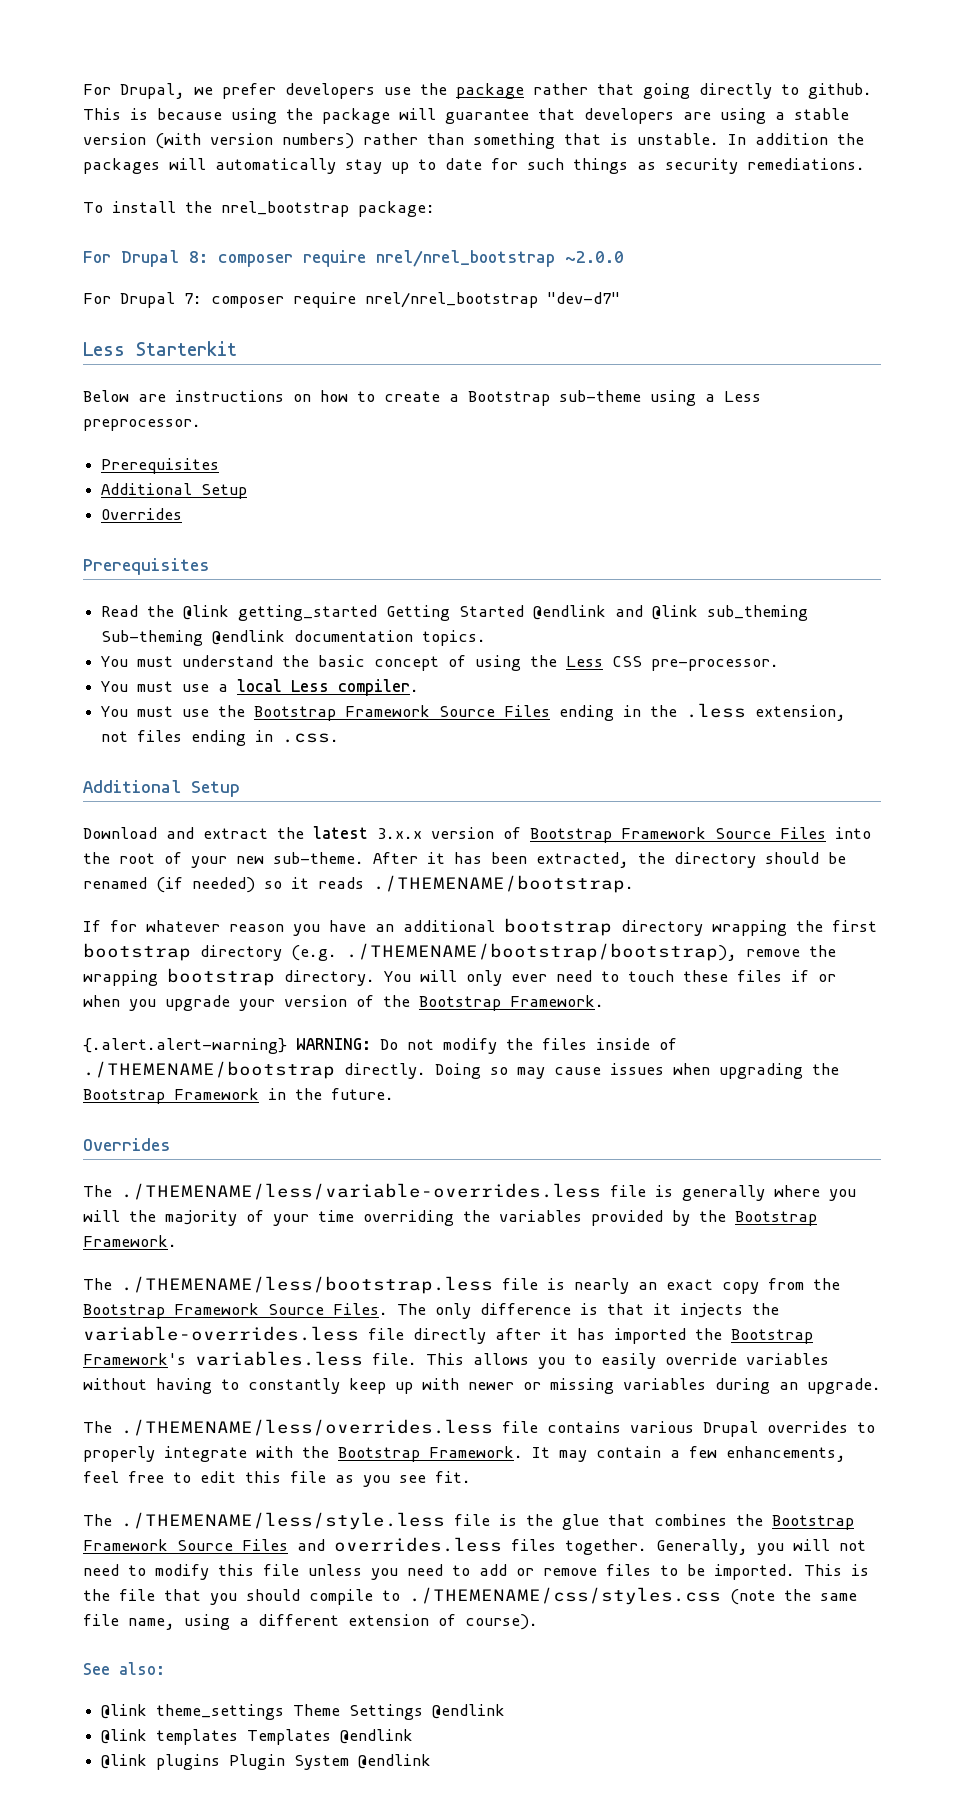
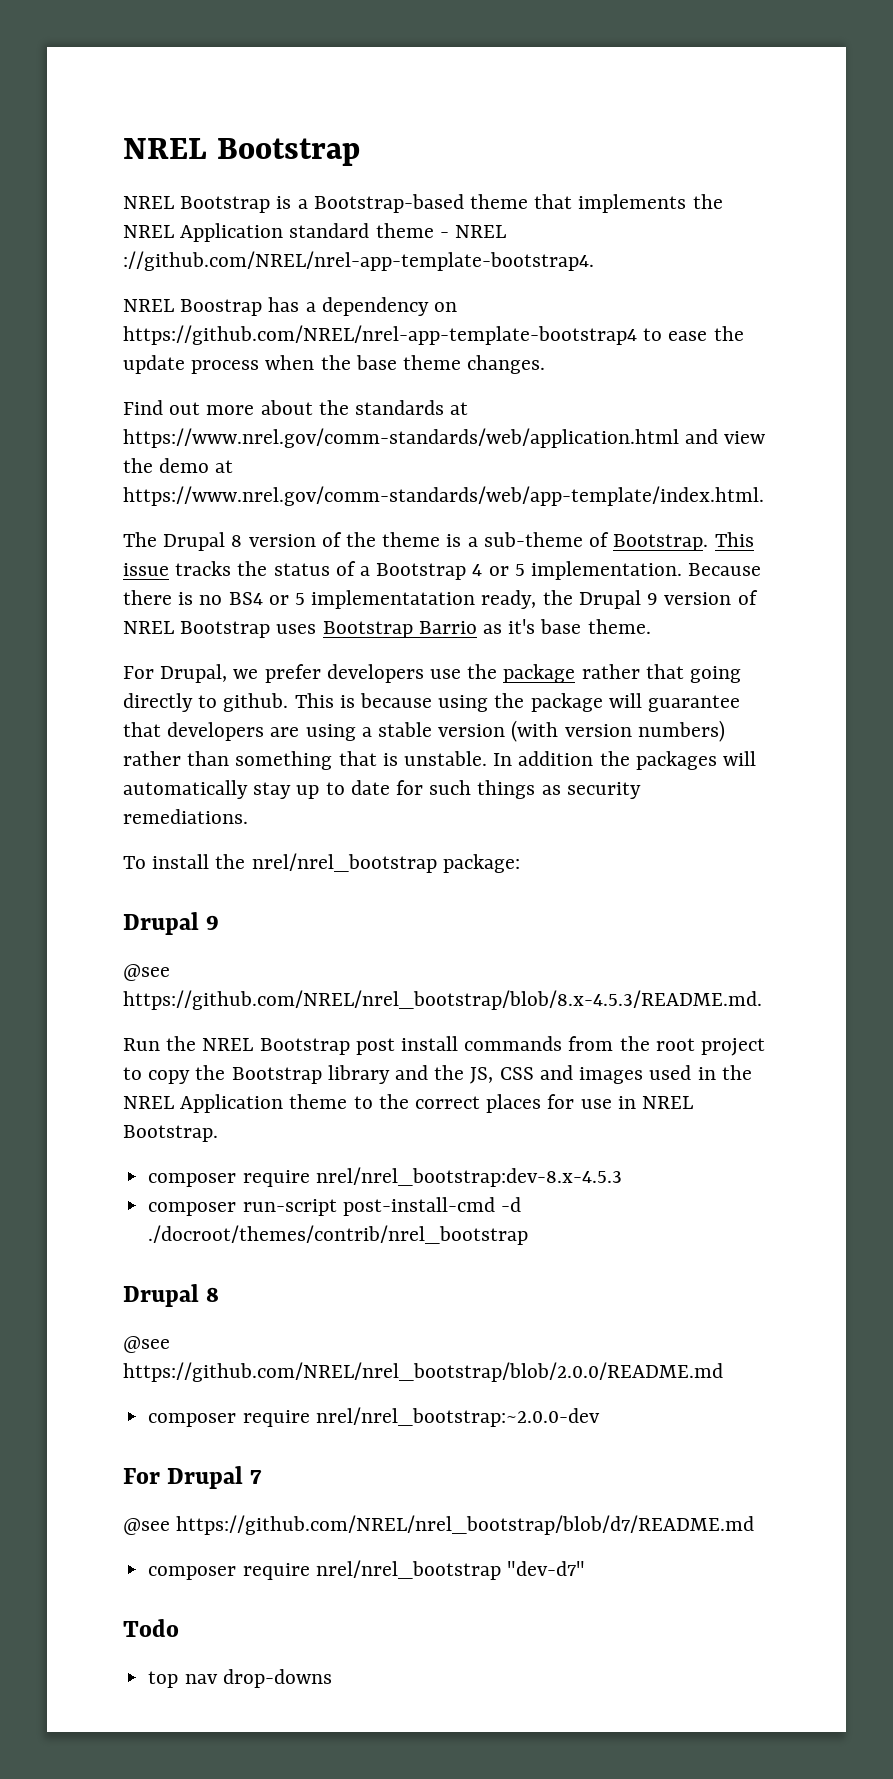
(83, 89) none -> [123,138,360,166] [123,194,723,213] [123,223,507,242] [123,251,594,271] [123,297,458,316] [123,325,744,345] [123,355,546,374] [123,400,469,415] [123,428,766,448] [123,458,234,473] [123,486,764,506] [123,532,754,551] [123,561,762,580] [123,590,758,609] [123,619,651,638] NREL Bootstrap // NREL Bootstrap is a Bootstrap-based theme that implements the NREL Application standard theme - NREL ://github.com/NREL/nrel-app-template-bootstrap4. // NREL Boostrap has a dependency on https://github.com/NREL/nrel-app-template-bootstrap4 to ease the update process when the base theme changes. // Find out more about the standards at https://www.nrel.gov/comm-standards/web/application.html and view the demo at https://www.nrel.gov/comm-standards/web/app-template/index.html. // The Drupal 8 version of the theme is a sub-theme of Bootstrap. This issue tracks the status of a Bootstrap 4 or 5 implementation. Because there is no BS4 or 5 implementatation ready, the Drupal 9 version of NREL Bootstrap uses Bootstrap Barrio as it's base theme. //
[221,201,349,217] nrel_bootstrap -> [251,853,437,873] nrel/nrel_bootstrap
[83,250,624,267] [83,292,620,308] [83,341,237,356] [83,390,761,406] [83,419,201,431] [101,458,220,474] [101,483,248,499] [101,508,183,520] [83,558,210,575] [101,605,809,621] [101,630,487,646] [101,655,780,671] [101,679,420,696] [101,703,847,721] [101,730,340,746] [83,780,240,797] [83,826,871,843] [83,852,846,868] [83,875,634,893] [83,918,877,936] [83,943,836,961] [83,968,836,986] [83,995,604,1011] [83,1038,677,1054] [83,1061,839,1079] [83,1088,394,1104] [83,1138,171,1151] [83,1183,856,1201] [83,1210,817,1226] [83,1235,177,1247] [83,1276,840,1294] [83,1303,779,1319] [83,1326,813,1344] [83,1351,829,1369] [83,1378,881,1394] [83,1419,875,1437] [83,1446,846,1462] [83,1471,471,1487] [83,1512,854,1530] [83,1537,866,1555] [83,1564,869,1580] [83,1587,857,1605] [83,1614,538,1630] [83,1662,165,1675] [101,1704,506,1720] [101,1729,414,1745] [101,1754,432,1770] For Drupal 8: composer require nrel/nrel_bootstrap ~2.0.0 // For Drupal 7: composer require nrel/nrel_bootstrap "dev-d7" // Less Starterkit // Below are instructions on how to create a Bootstrap sub-theme using a Less preprocessor. // Prerequisites // Additional Setup // Overrides // Prerequisites // Read the @link getting_started Getting Started @endlink and @link sub_theming Sub-theming @endlink documentation topics. // You must understand the basic concept of using the Less CSS pre-processor. // You must use a local Less compiler. // You must use the Bootstrap Framework Source Files ending in the .less extension, not files ending in .css. // Additional Setup // Download and extract the latest 3.x.x version of Bootstrap Framework Source Files into the root of your new sub-theme. After it has been extracted, the directory should be renamed (if needed) so it reads ./THEMENAME/bootstrap. // If for whatever reason you have an additional bootstrap directory wrapping the first bootstrap directory (e.g. ./THEMENAME/bootstrap/bootstrap), remove the wrapping bootstrap directory. You will only ever need to touch these files if or when you upgrade your version of the Bootstrap Framework. // {.alert.alert-warning} WARNING: Do not modify the files inside of ./THEMENAME/bootstrap directly. Doing so may cause issues when upgrading the Bootstrap Framework in the future. // Overrides // The ./THEMENAME/less/variable-overrides.less file is generally where you will the majority of your time overriding the variables provided by the Bootstrap Framework. // The ./THEMENAME/less/bootstrap.less file is nearly an exact copy from the Bootstrap Framework Source Files. The only difference is that it injects the variable-overrides.less file directly after it has imported the Bootstrap Framework's variables.less file. This allows you to easily override variables without having to constantly keep up with newer or missing variables during an upgrade. // The ./THEMENAME/less/overrides.less file contains various Drupal overrides to properly integrate with the Bootstrap Framework. It may contain a few enhancements, feel free to edit this file as you see fit. // The ./THEMENAME/less/style.less file is the glue that combines the Bootstrap Framework Source Files and overrides.less files together. Generally, you will not need to modify this file unless you need to add or remove files to be imported. This is the file that you should compile to ./THEMENAME/css/styles.css (note the same file name, using a different extension of course). // See also: // @link theme_settings Theme Settings @endlink // @link templates Templates @endlink // @link plugins Plugin System @endlink -> [123,912,220,935] [123,964,170,981] [123,990,762,1010] [123,1036,766,1056] [123,1065,752,1084] [123,1094,694,1113] [123,1125,218,1142] [148,1167,622,1187] [148,1197,521,1216] [148,1225,529,1245] [123,1284,220,1307] [123,1336,170,1353] [123,1362,723,1382] [148,1407,600,1427] [123,1466,263,1489] [123,1515,755,1535] [148,1560,585,1580] [123,1619,179,1637] [148,1669,332,1688] Drupal 9 // @see https://github.com/NREL/nrel_bootstrap/blob/8.x-4.5.3/README.md. // Run the NREL Bootstrap post install commands from the root project to copy the Bootstrap library and the JS, CSS and images used in the NREL Application theme to the correct places for use in NREL Bootstrap. // composer require nrel/nrel_bootstrap:dev-8.x-4.5.3 // composer run-script post-install-cmd -d ./docroot/themes/contrib/nrel_bootstrap // Drupal 8 // @see https://github.com/NREL/nrel_bootstrap/blob/2.0.0/README.md // composer require nrel/nrel_bootstrap:~2.0.0-dev // For Drupal 7 // @see https://github.com/NREL/nrel_bootstrap/blob/d7/README.md // composer require nrel/nrel_bootstrap "dev-d7" // Todo // top nav drop-downs

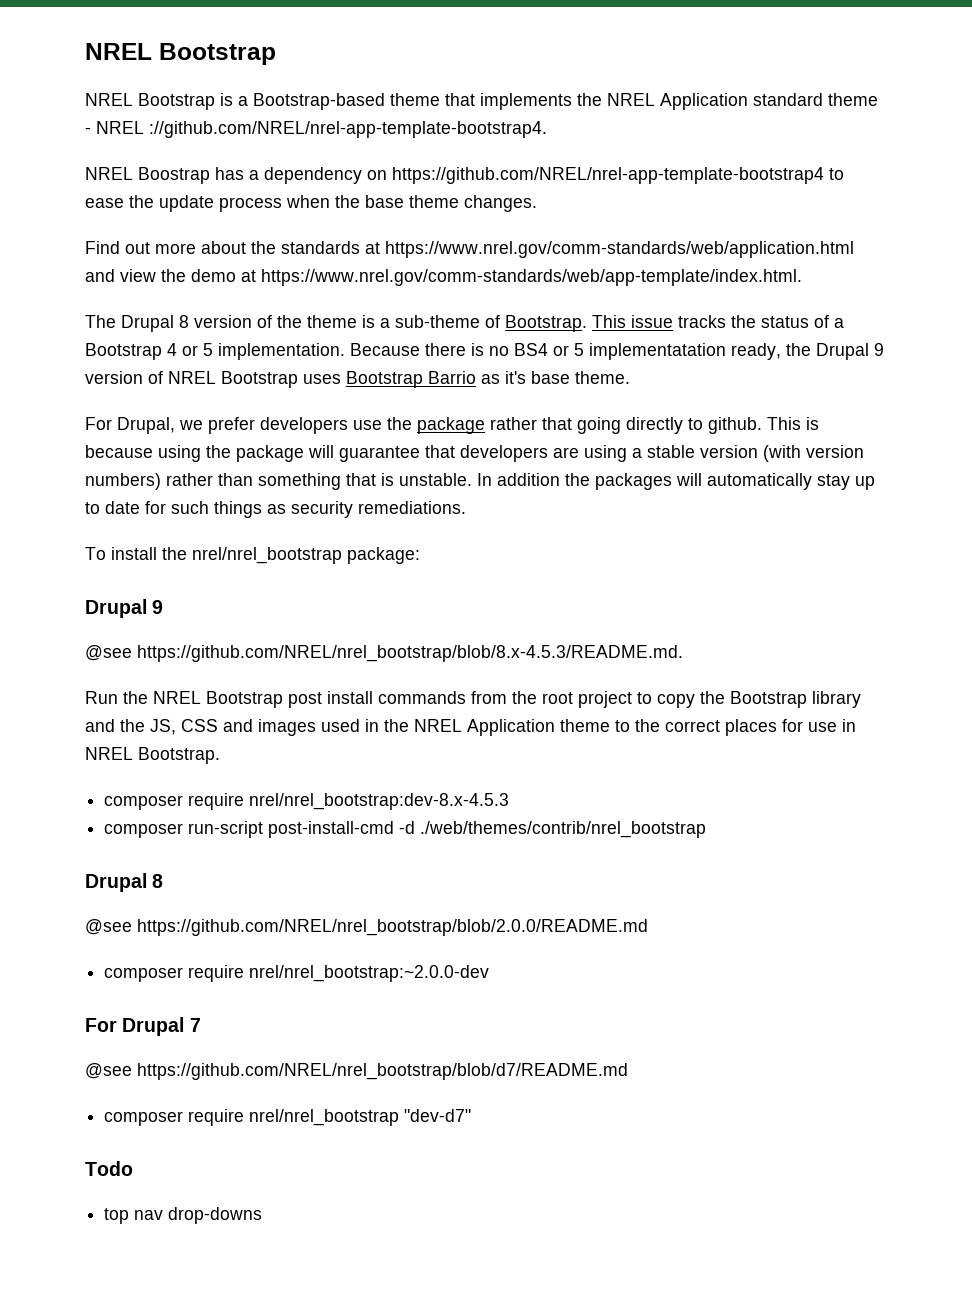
[148,1225,529,1245] ./docroot/themes/contrib/nrel_bootstrap -> [420,821,707,838] ./web/themes/contrib/nrel_bootstrap

